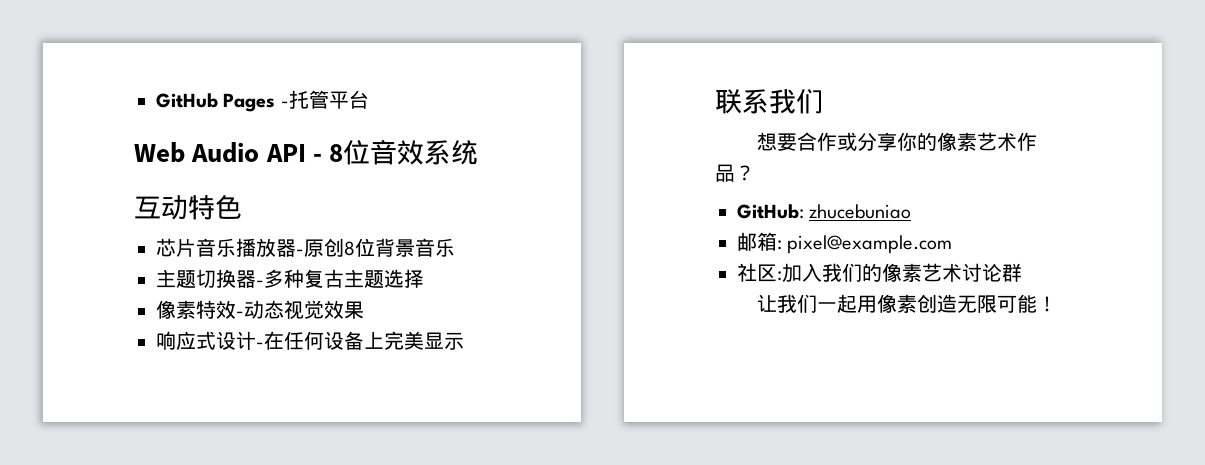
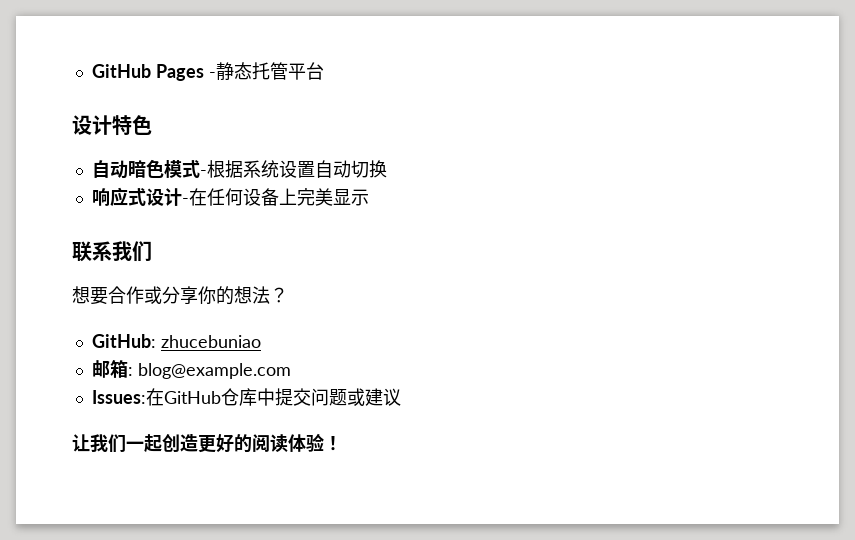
(289, 104) none -> [215,62,252,80] 静态
[134,139,479,165] [134,195,242,220] [156,238,455,257] [156,269,424,288] [156,300,364,320] Web Audio API - 8位音效系统 // 互动特色 // 芯片音乐播放器-原创8位背景音乐 // 主题切换器-多种复古主题选择 // 像素特效-动态视觉效果 -> [72,115,152,136] [91,159,387,179] 设计特色 // 自动暗色模式-根据系统设置自动切换
[937,132,1038,151] [715,164,735,182] 像素艺术作品 -> [234,286,270,304] 想法
[787,235,953,254] [737,263,1022,283] [757,294,1038,313] pixel@example.com // 社区:加入我们的像素艺术讨论群 // 让我们一起用像素创造无限可能 -> [137,363,291,379] [91,388,401,406] [72,433,324,453] blog@example.com // Issues:在GitHub仓库中提交问题或建议 // 让我们一起创造更好的阅读体验

